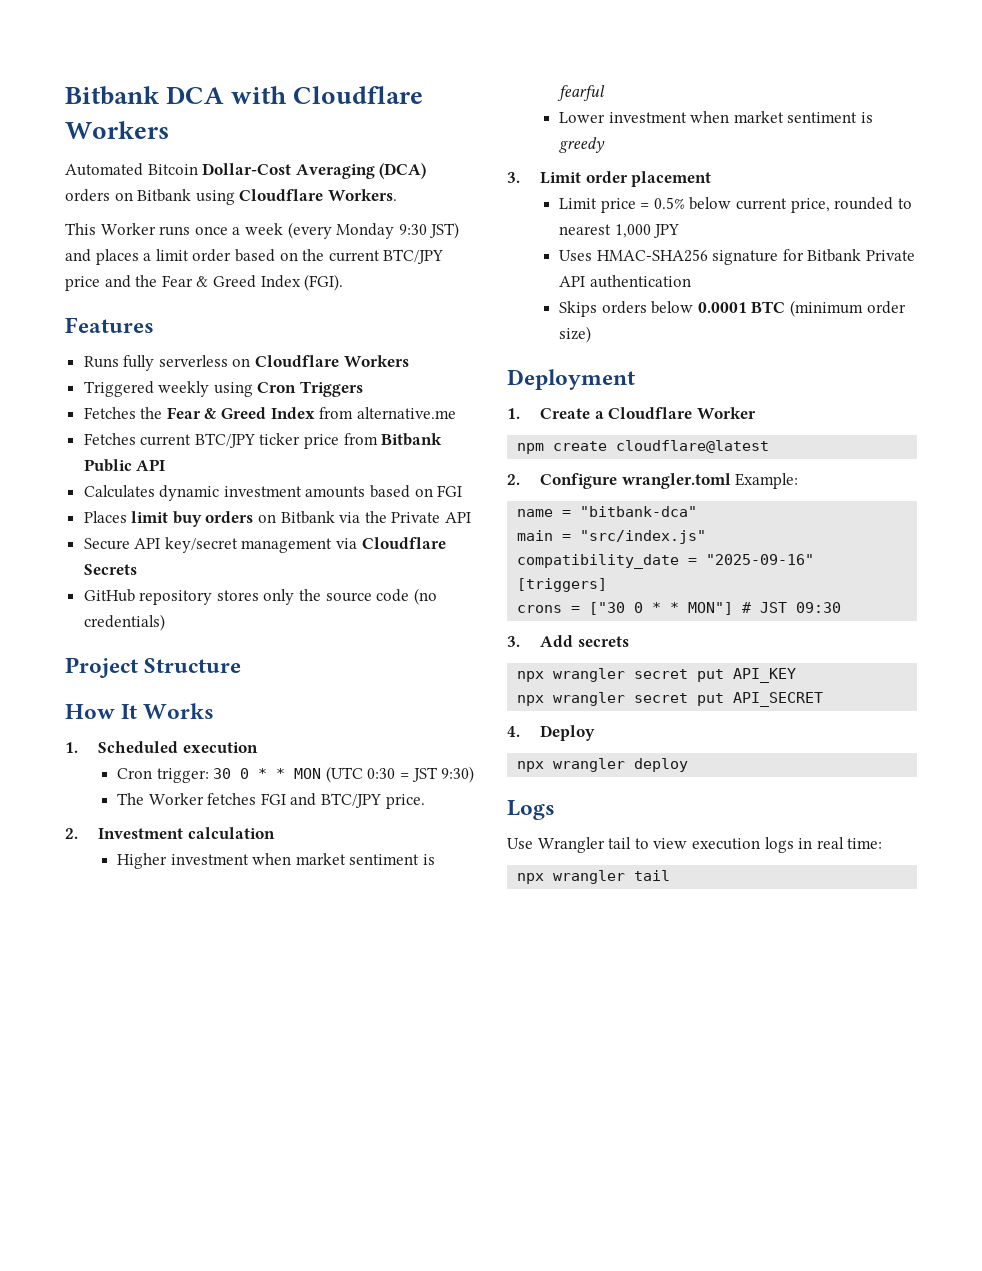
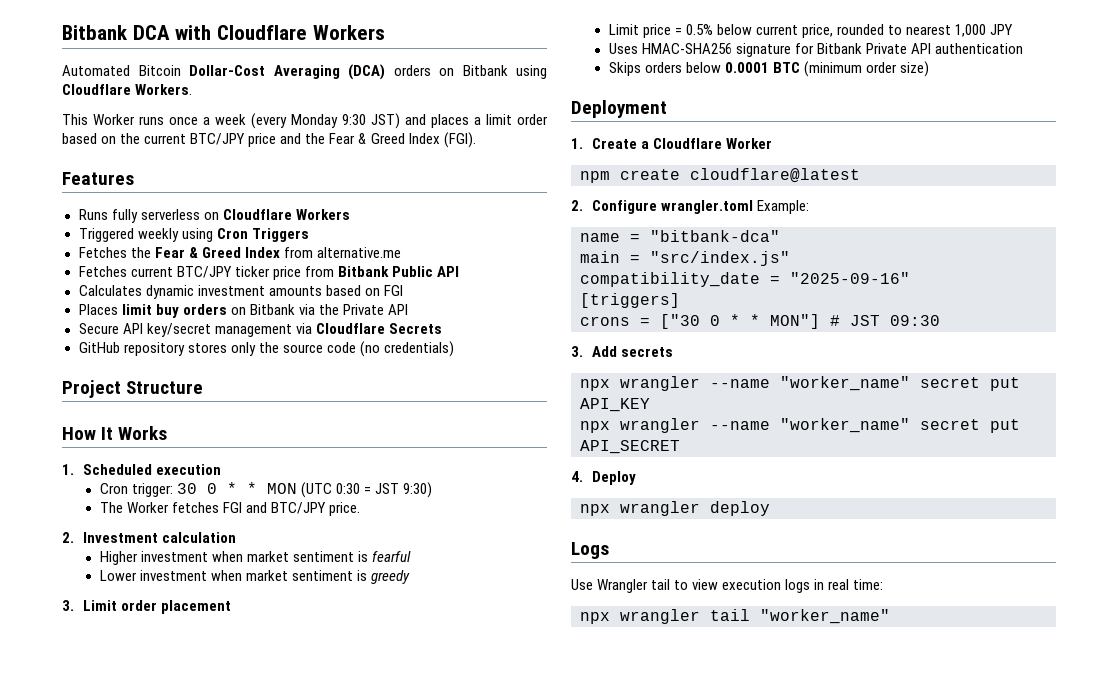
(626, 675) none -> [710,376,910,391] --name "worker_name"
(626, 699) none -> [710,418,910,433] --name "worker_name"
(671, 875) none -> [760,609,890,624] "worker_name"

